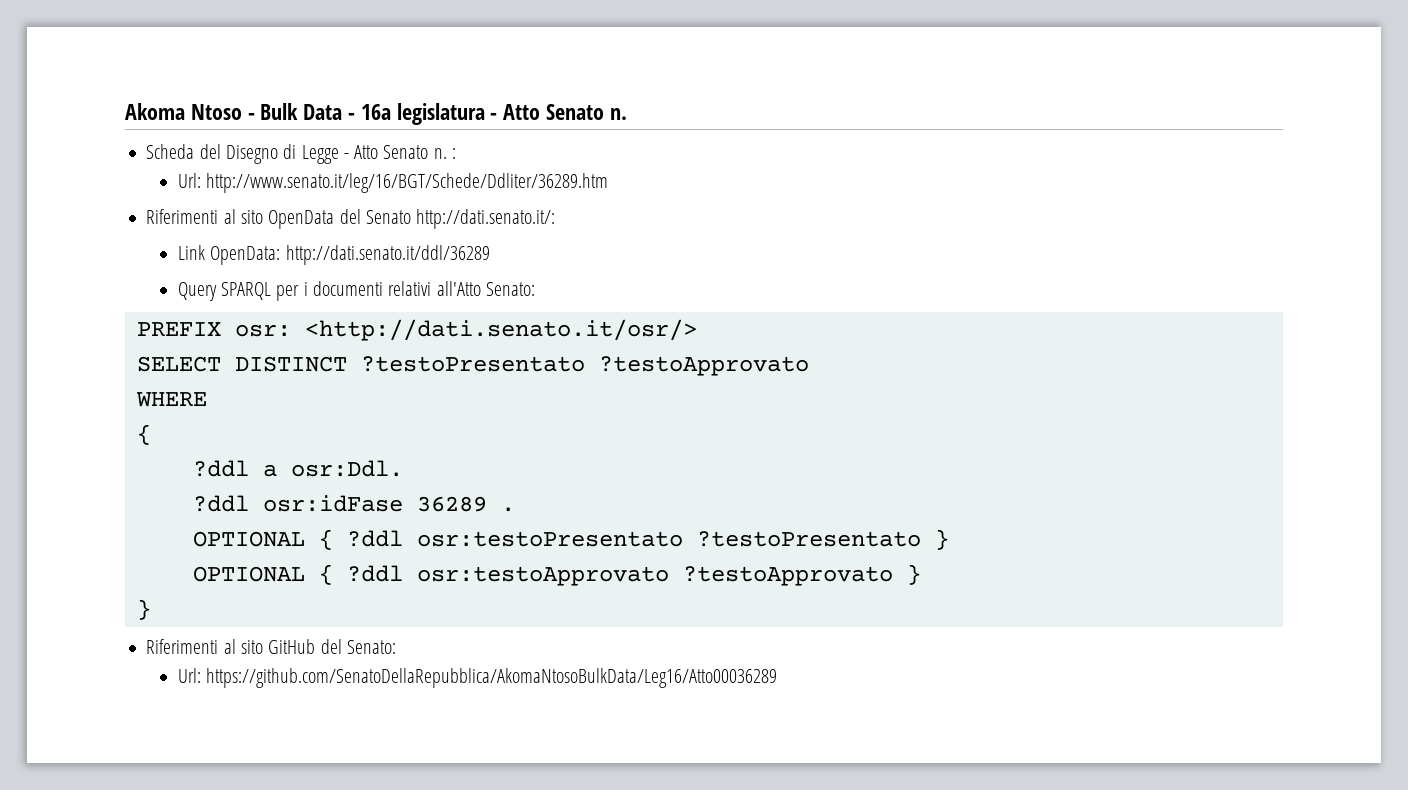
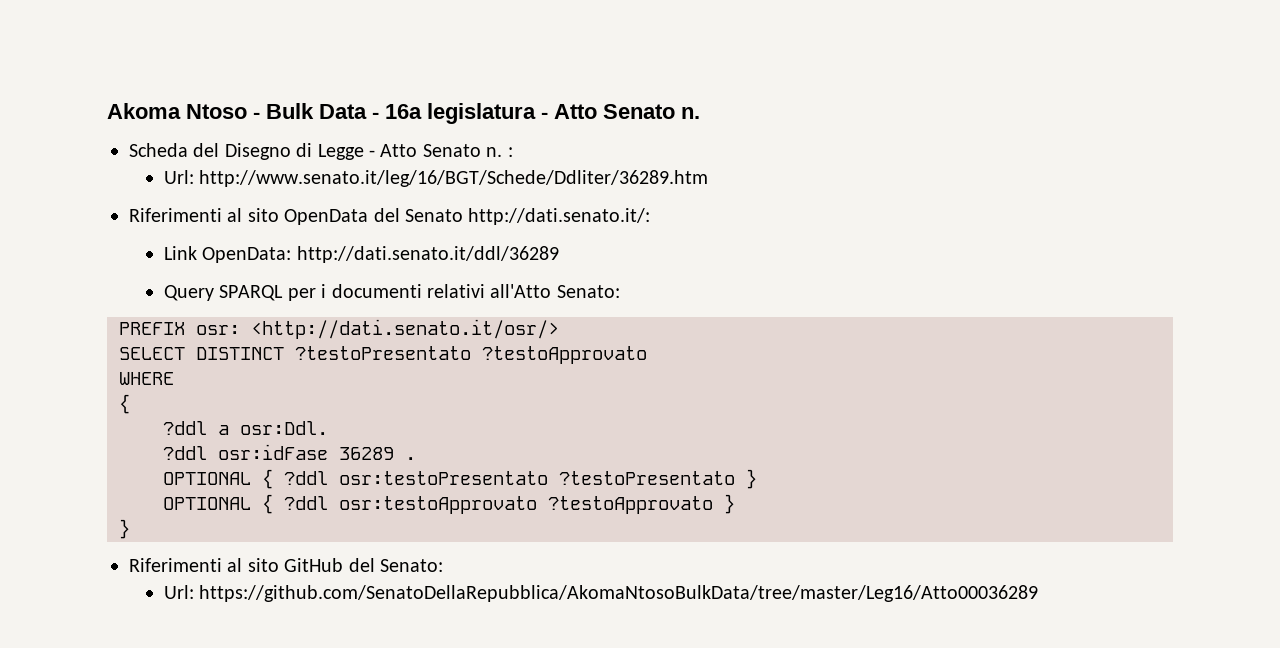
[206,668,778,688] https://github.com/SenatoDellaRepubblica/AkomaNtosoBulkData/Leg16/Atto00036289 -> [199,585,1039,602] https://github.com/SenatoDellaRepubblica/AkomaNtosoBulkData/tree/master/Leg16/Atto00036289

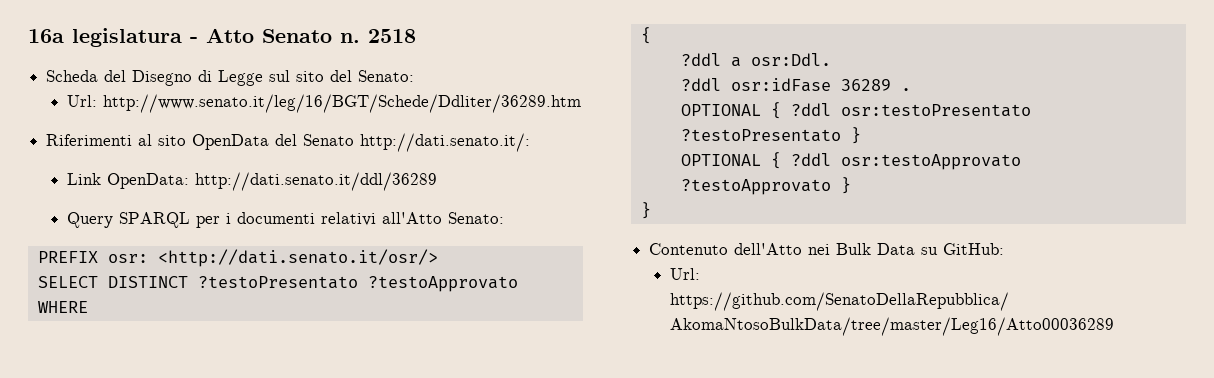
[107,103,379,119] Akoma Ntoso - Bulk Data - -> (28, 36) none
(700, 113) none -> [368,29,416,43] 2518
[369,144,513,157] - Atto Senato n. : -> [269,70,415,82] sul sito del Senato:
[129,558,443,572] Riferimenti al sito GitHub del Senato: -> [649,243,1005,255] Contenuto dell'Atto nei Bulk Data su GitHub:

